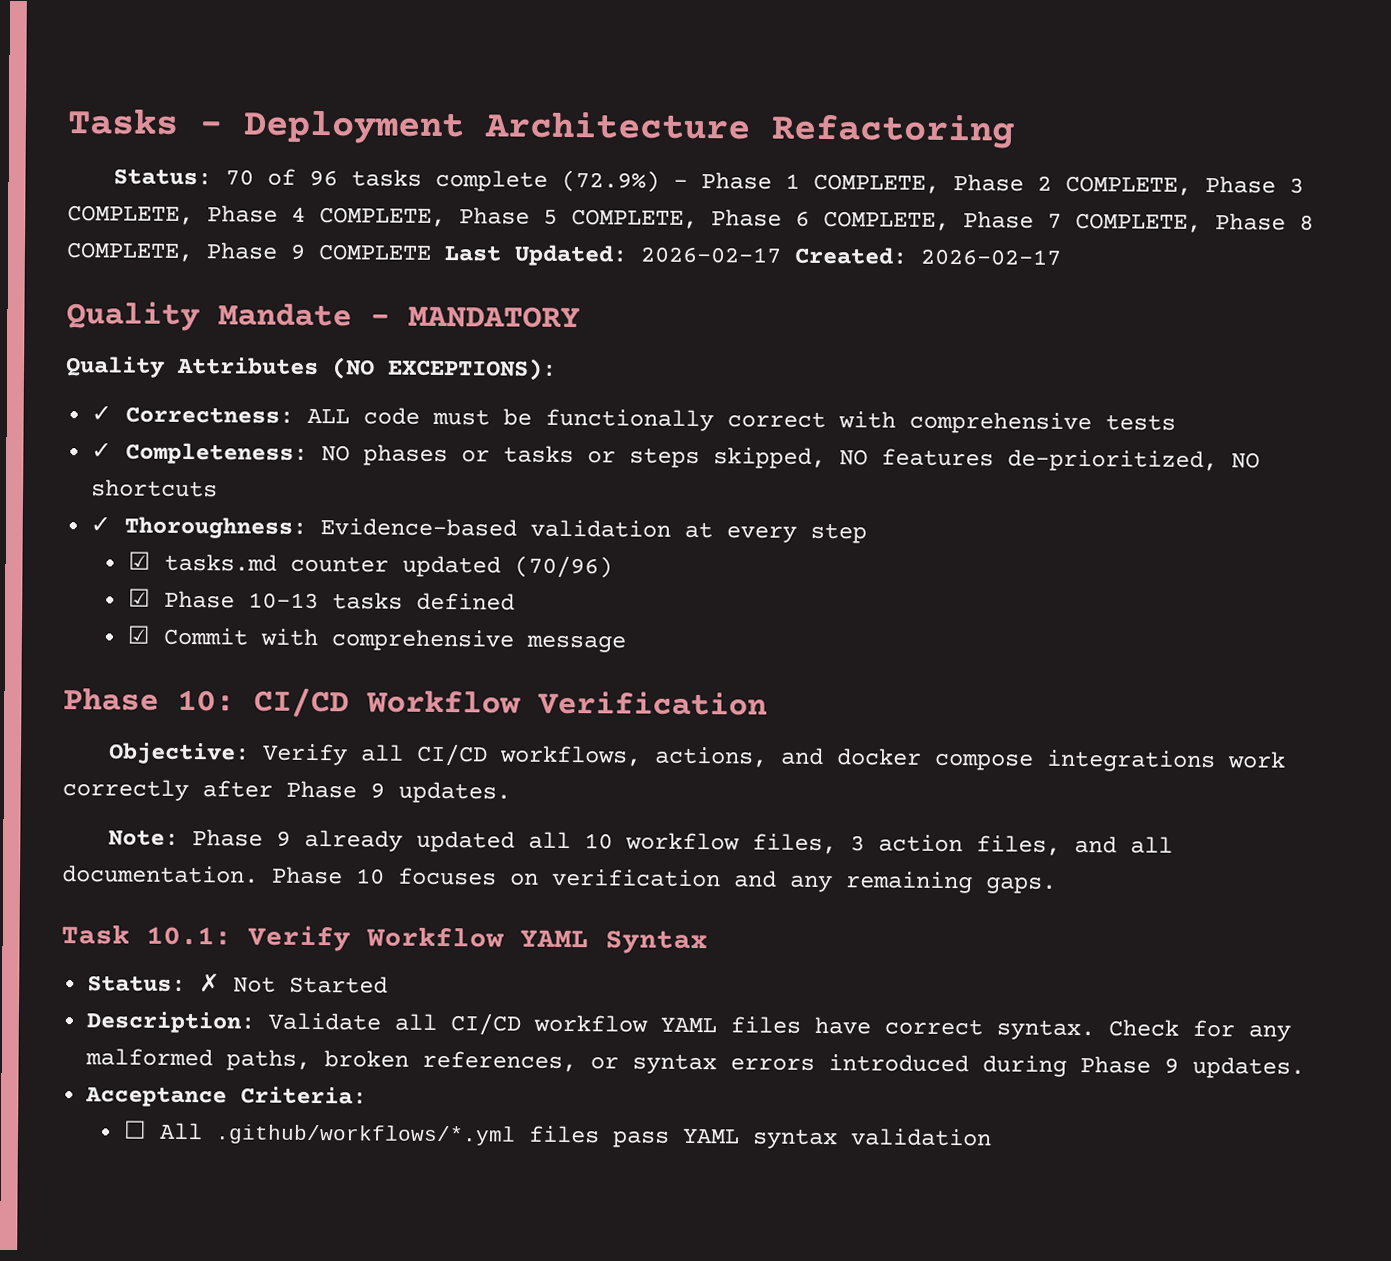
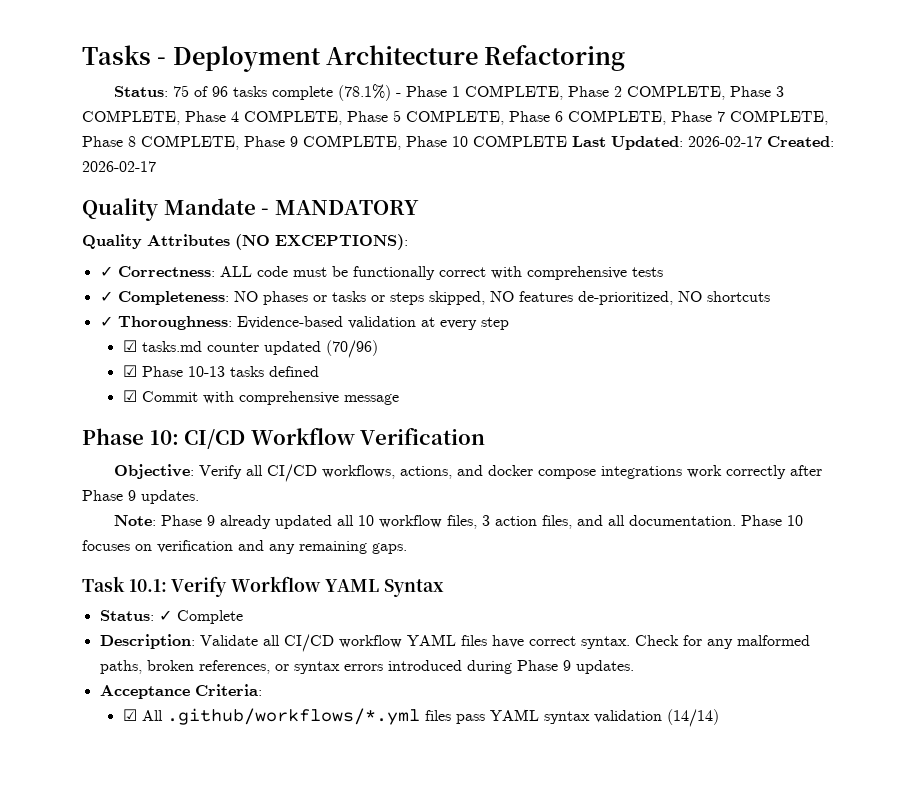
[224,169,254,186] 70 -> [172,85,189,97] 75
[560,169,660,193] (72.9%) -> [337,84,391,101] (78.1%)
(306, 251) none -> [303,135,468,150] COMPLETE, Phase 10
[199,973,389,994] ✗ Not Started -> [158,610,243,624] ✓ Complete
[122,1120,147,1139] ☐ -> [122,709,137,721] ☑
(992, 1137) none -> [666,709,719,727] (14/14)

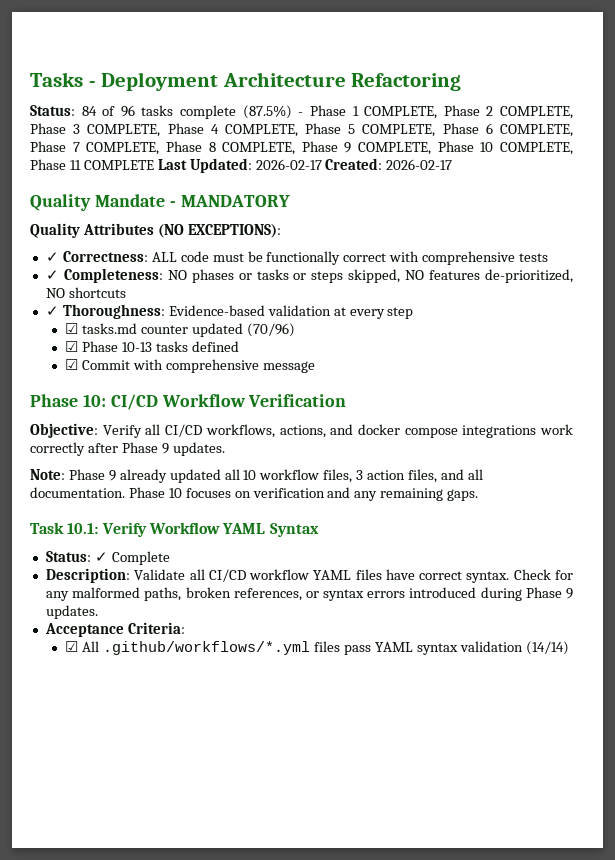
[172,85,189,97] 75 -> [81,106,97,116] 84
[337,84,391,101] (78.1%) -> [242,105,292,119] (87.5%)
(468, 141) none -> [499,142,573,155] [30,159,81,170] COMPLETE, Phase 11

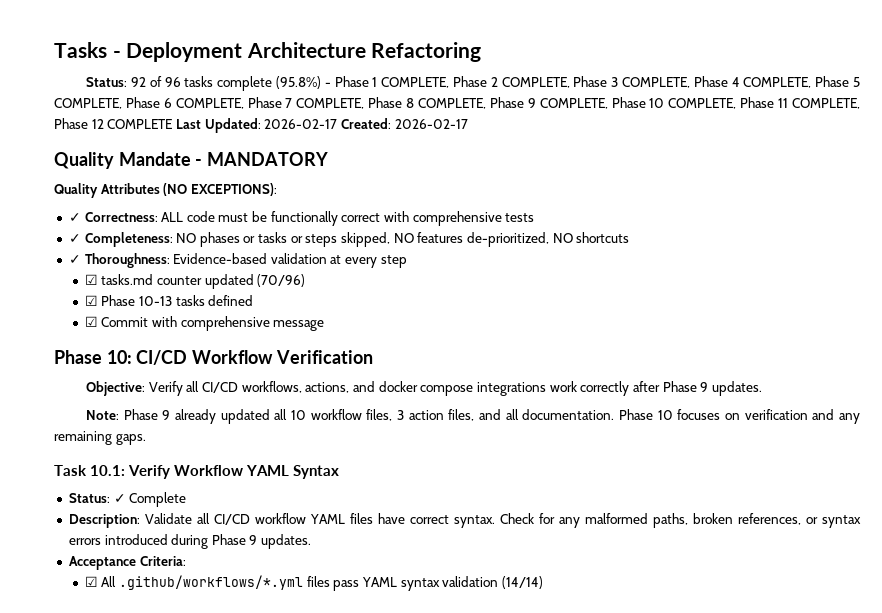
[81,106,97,116] 84 -> [130,77,146,87] 92
[242,105,292,119] (87.5%) -> [275,76,321,89] (95.8%)
(81, 165) none -> [792,98,861,109] [54,118,104,129] COMPLETE, Phase 12

